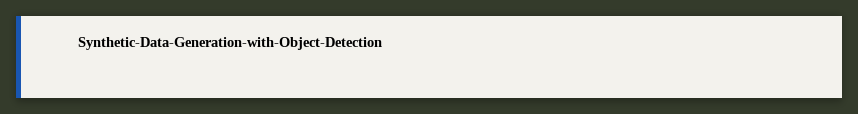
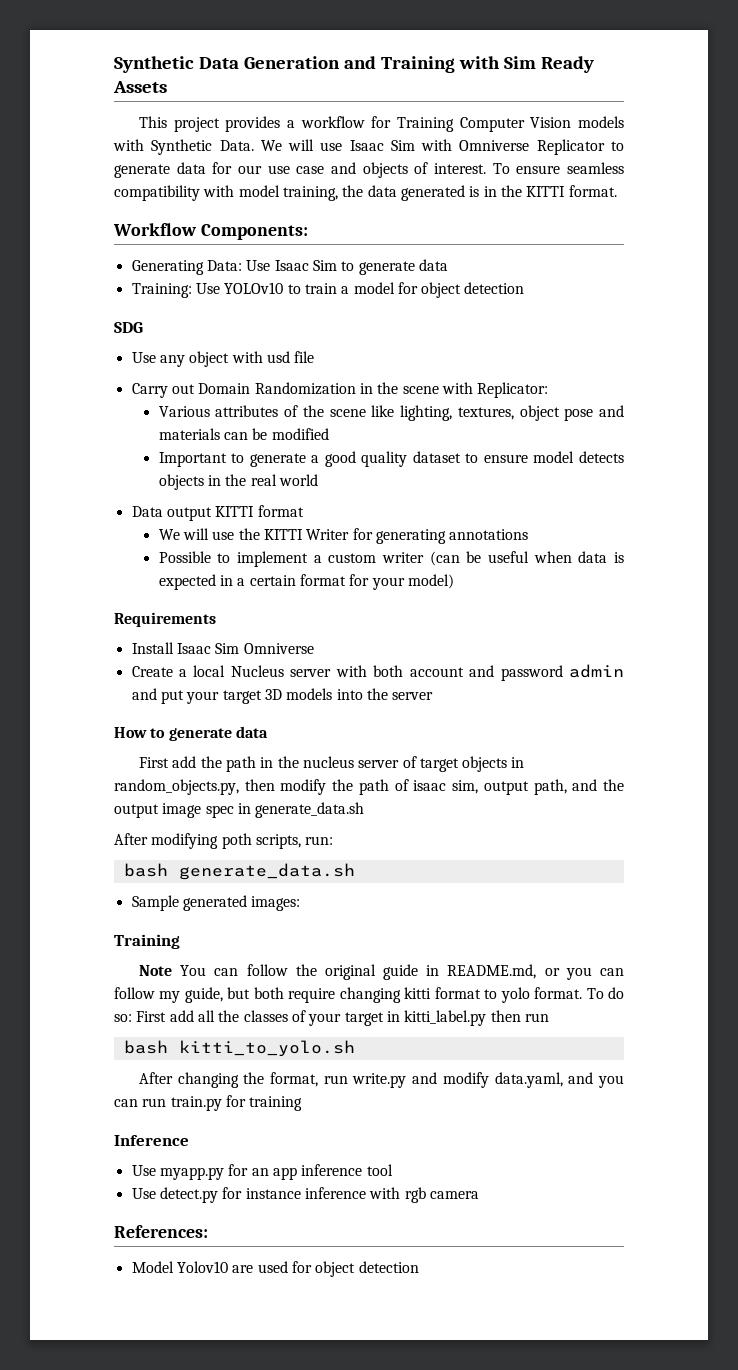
[78,37,382,50] Synthetic-Data-Generation-with-Object-Detection -> [114,56,594,73] [113,81,167,93] [138,116,624,132] [113,139,624,155] [114,162,624,178] [114,185,617,201] [113,223,308,240] [131,259,448,275] [131,282,525,298] [114,322,143,333] [131,351,315,367] [131,382,549,398] [158,405,624,421] [158,428,329,440] [158,451,624,467] [158,474,318,490] [131,505,304,521] [158,528,529,544] [158,551,625,567] [158,574,454,590] [114,612,216,627] [131,642,314,654] [131,664,624,681] [131,688,434,704] [114,726,268,741] [138,756,525,772] [114,779,625,795] [114,802,365,818] [114,833,334,849] [123,863,355,880] [131,895,301,911] [114,934,180,949] [138,964,624,980] [114,987,624,1003] [114,1010,549,1026] [123,1040,355,1057] [138,1072,624,1088] [114,1095,303,1111] [114,1135,189,1146] [131,1164,393,1180] [131,1187,479,1203] [114,1225,208,1238] [131,1261,419,1277] Synthetic Data Generation and Training with Sim Ready Assets // This project provides a workflow for Training Computer Vision models with Synthetic Data. We will use Isaac Sim with Omniverse Replicator to generate data for our use case and objects of interest. To ensure seamless compatibility with model training, the data generated is in the KITTI format. // Workflow Components: // Generating Data: Use Isaac Sim to generate data // Training: Use YOLOv10 to train a model for object detection // SDG // Use any object with usd file // Carry out Domain Randomization in the scene with Replicator: // Various attributes of the scene like lighting, textures, object pose and materials can be modified // Important to generate a good quality dataset to ensure model detects objects in the real world // Data output KITTI format // We will use the KITTI Writer for generating annotations // Possible to implement a custom writer (can be useful when data is expected in a certain format for your model) // Requirements // Install Isaac Sim Omniverse // Create a local Nucleus server with both account and password admin and put your target 3D models into the server // How to generate data // First add the path in the nucleus server of target objects in random_objects.py, then modify the path of isaac sim, output path, and the output image spec in generate_data.sh // After modifying poth scripts, run: // bash generate_data.sh // Sample generated images: // Training // Note You can follow the original guide in README.md, or you can follow my guide, but both require changing kitti format to yolo format. To do so: First add all the classes of your target in kitti_label.py then run // bash kitti_to_yolo.sh // After changing the format, run write.py and modify data.yaml, and you can run train.py for training // Inference // Use myapp.py for an app inference tool // Use detect.py for instance inference with rgb camera // References: // Model Yolov10 are used for object detection

